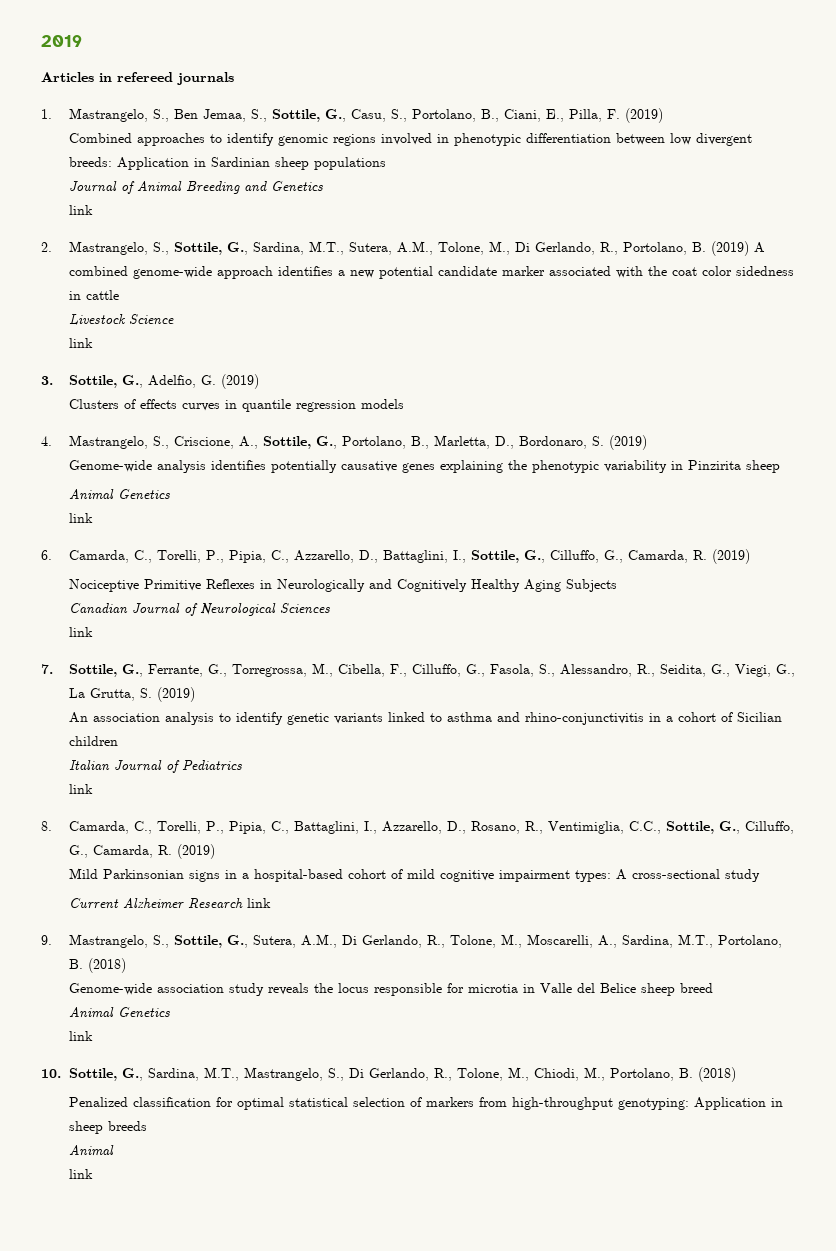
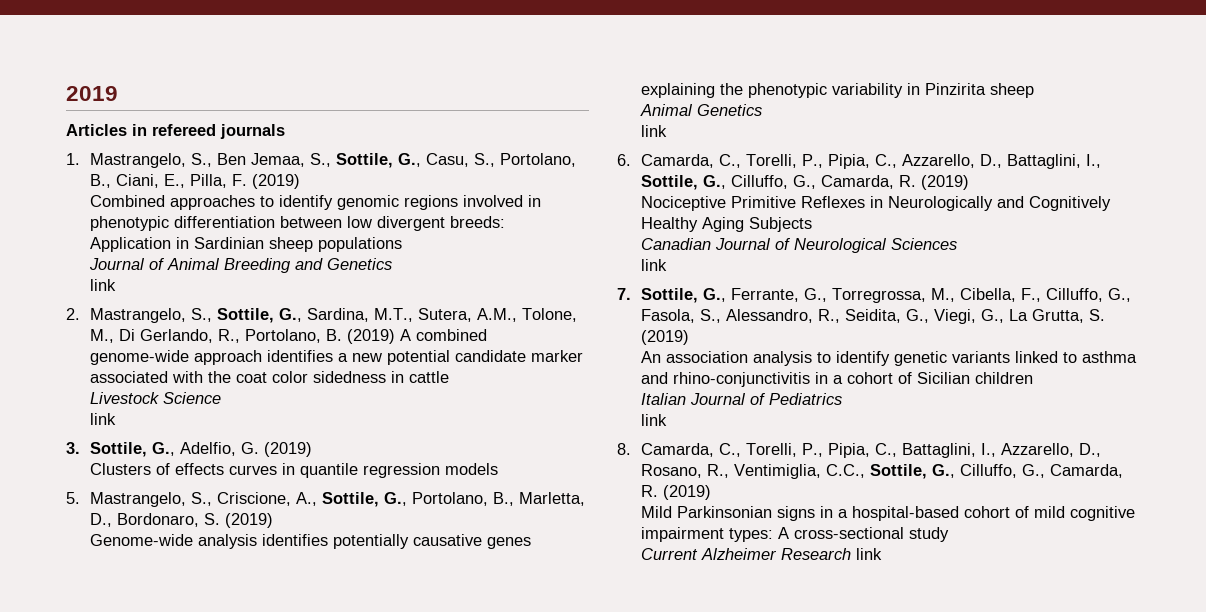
[41,436,52,446] 4. -> [66,492,80,504] 5.
[41,934,782,948] [68,958,126,973] [68,983,713,996] [68,1007,170,1018] [68,1031,93,1041] [41,1067,736,1082] [68,1097,783,1110] [68,1121,147,1134] [68,1145,114,1156] [68,1169,93,1179] // 9. Mastrangelo, S., Sottile, G., Sutera, A.M., Di Gerlando, R., Tolone, M., Moscarelli, A., Sardina, M.T., Portolano, B. (2018) // Genome-wide association study reveals the locus responsible for microtia in Valle del Belice sheep breed // Animal Genetics // link // 10. Sottile, G., Sardina, M.T., Mastrangelo, S., Di Gerlando, R., Tolone, M., Chiodi, M., Portolano, B. (2018) // Penalized classification for optimal statistical selection of markers from high-throughput genotyping: Application in sheep breeds // Animal // link -> (883, 554) none

